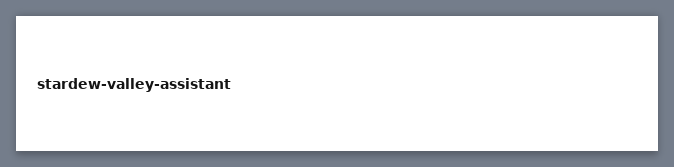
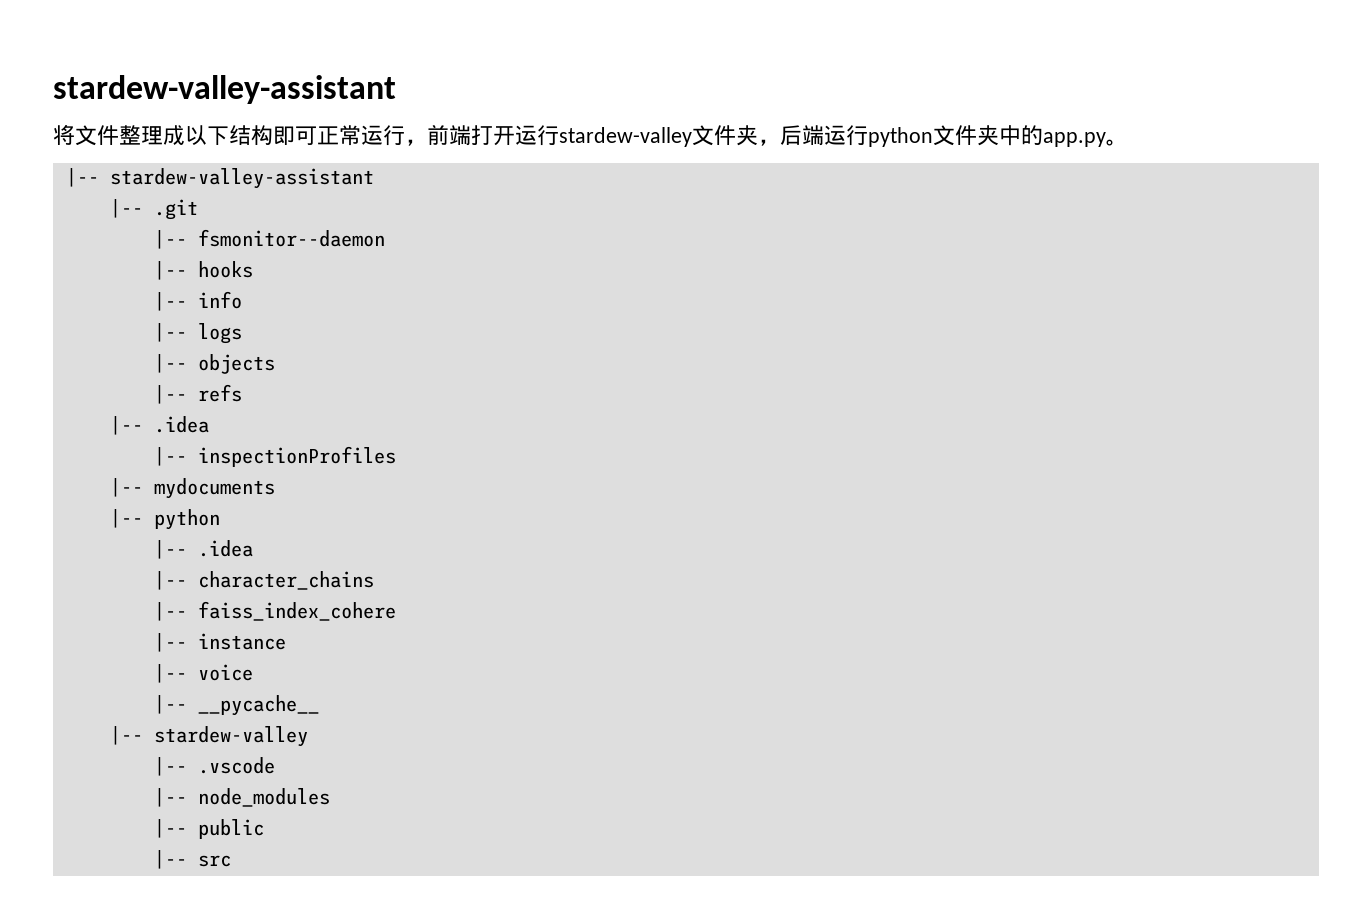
[37,78,231,92] stardew-valley-assistant -> [53,75,396,104] [53,124,1128,147] [65,168,374,189] [109,199,198,220] [153,229,385,249] [153,261,253,280] [153,291,242,311] [153,323,242,344] [153,354,275,374] [153,384,242,404] [109,416,209,435] [153,446,396,467] [109,478,275,499] [109,509,220,530] [153,540,253,559] [153,571,374,590] [153,601,396,621] [153,633,286,652] [153,664,253,683] [153,695,319,716] [109,726,308,747] [153,757,275,776] [153,788,330,807] [153,819,264,839] [153,850,231,869] stardew-valley-assistant // 将文件整理成以下结构即可正常运行，前端打开运行stardew-valley文件夹，后端运行python文件夹中的app.py。 // |-- stardew-valley-assistant // |-- .git // |-- fsmonitor--daemon // |-- hooks // |-- info // |-- logs // |-- objects // |-- refs // |-- .idea // |-- inspectionProfiles // |-- mydocuments // |-- python // |-- .idea // |-- character_chains // |-- faiss_index_cohere // |-- instance // |-- voice // |-- __pycache__ // |-- stardew-valley // |-- .vscode // |-- node_modules // |-- public // |-- src

